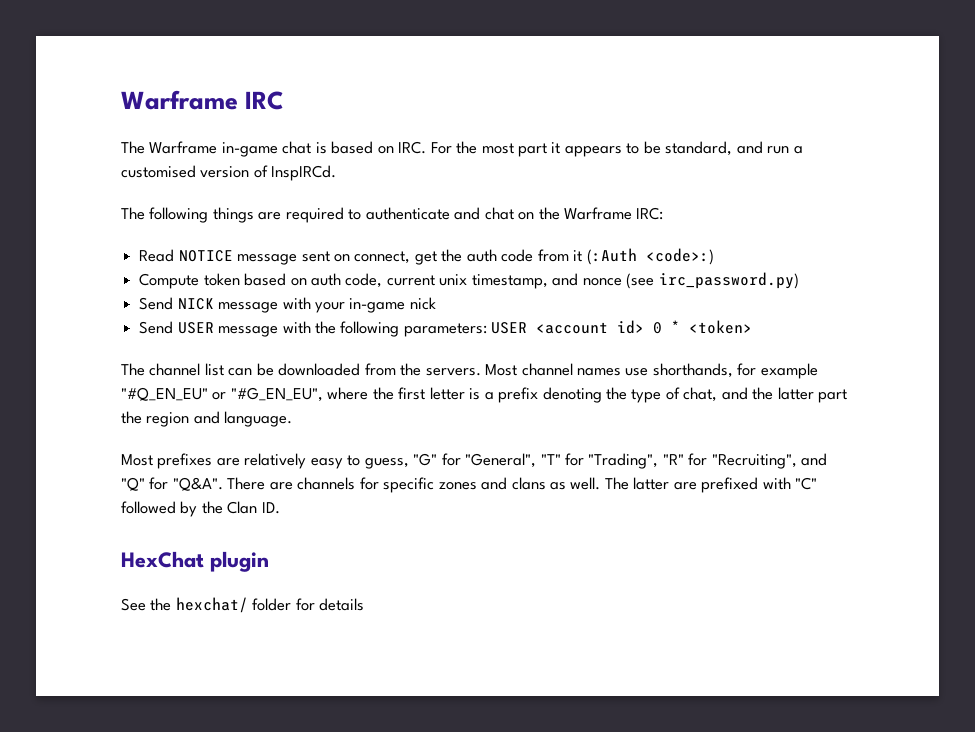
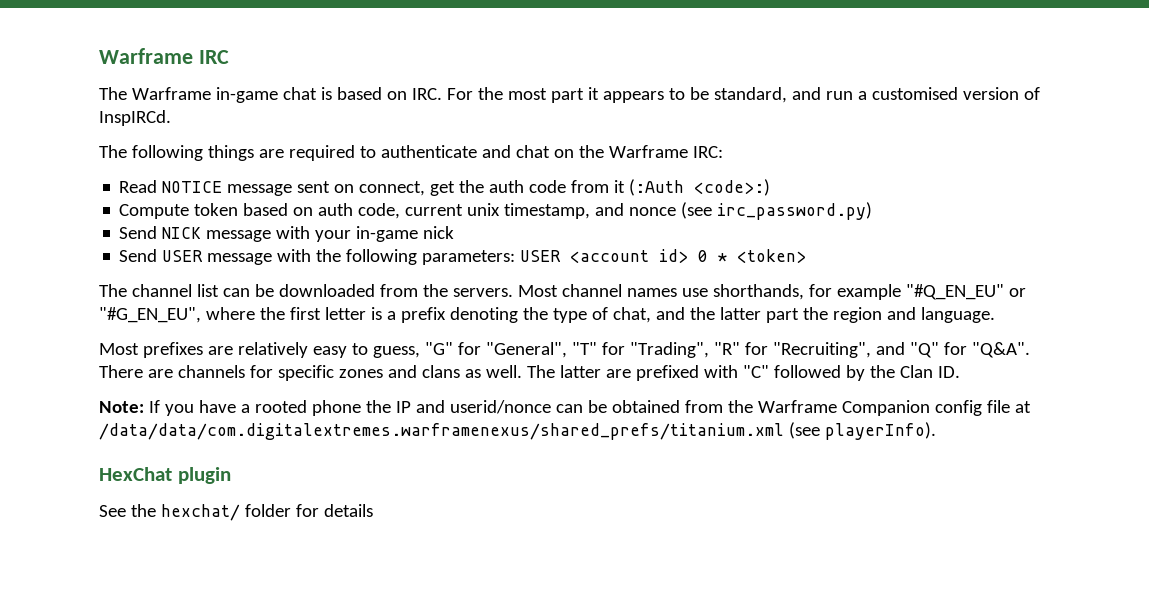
(280, 508) none -> [99,400,1031,416] [99,422,936,440] // Note: If you have a rooted phone the IP and userid/nonce can be obtained from the Warframe Companion config file at /data/data/com.digitalextremes.warframenexus/shared_prefs/titanium.xml (see playerInfo).

